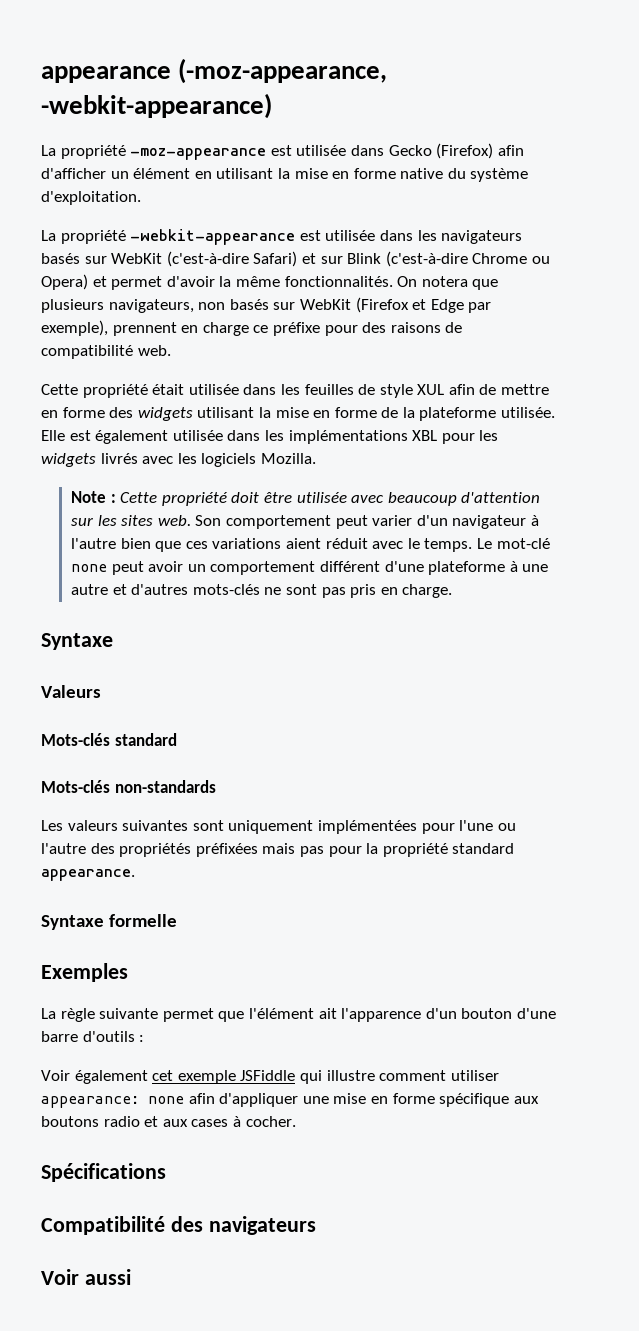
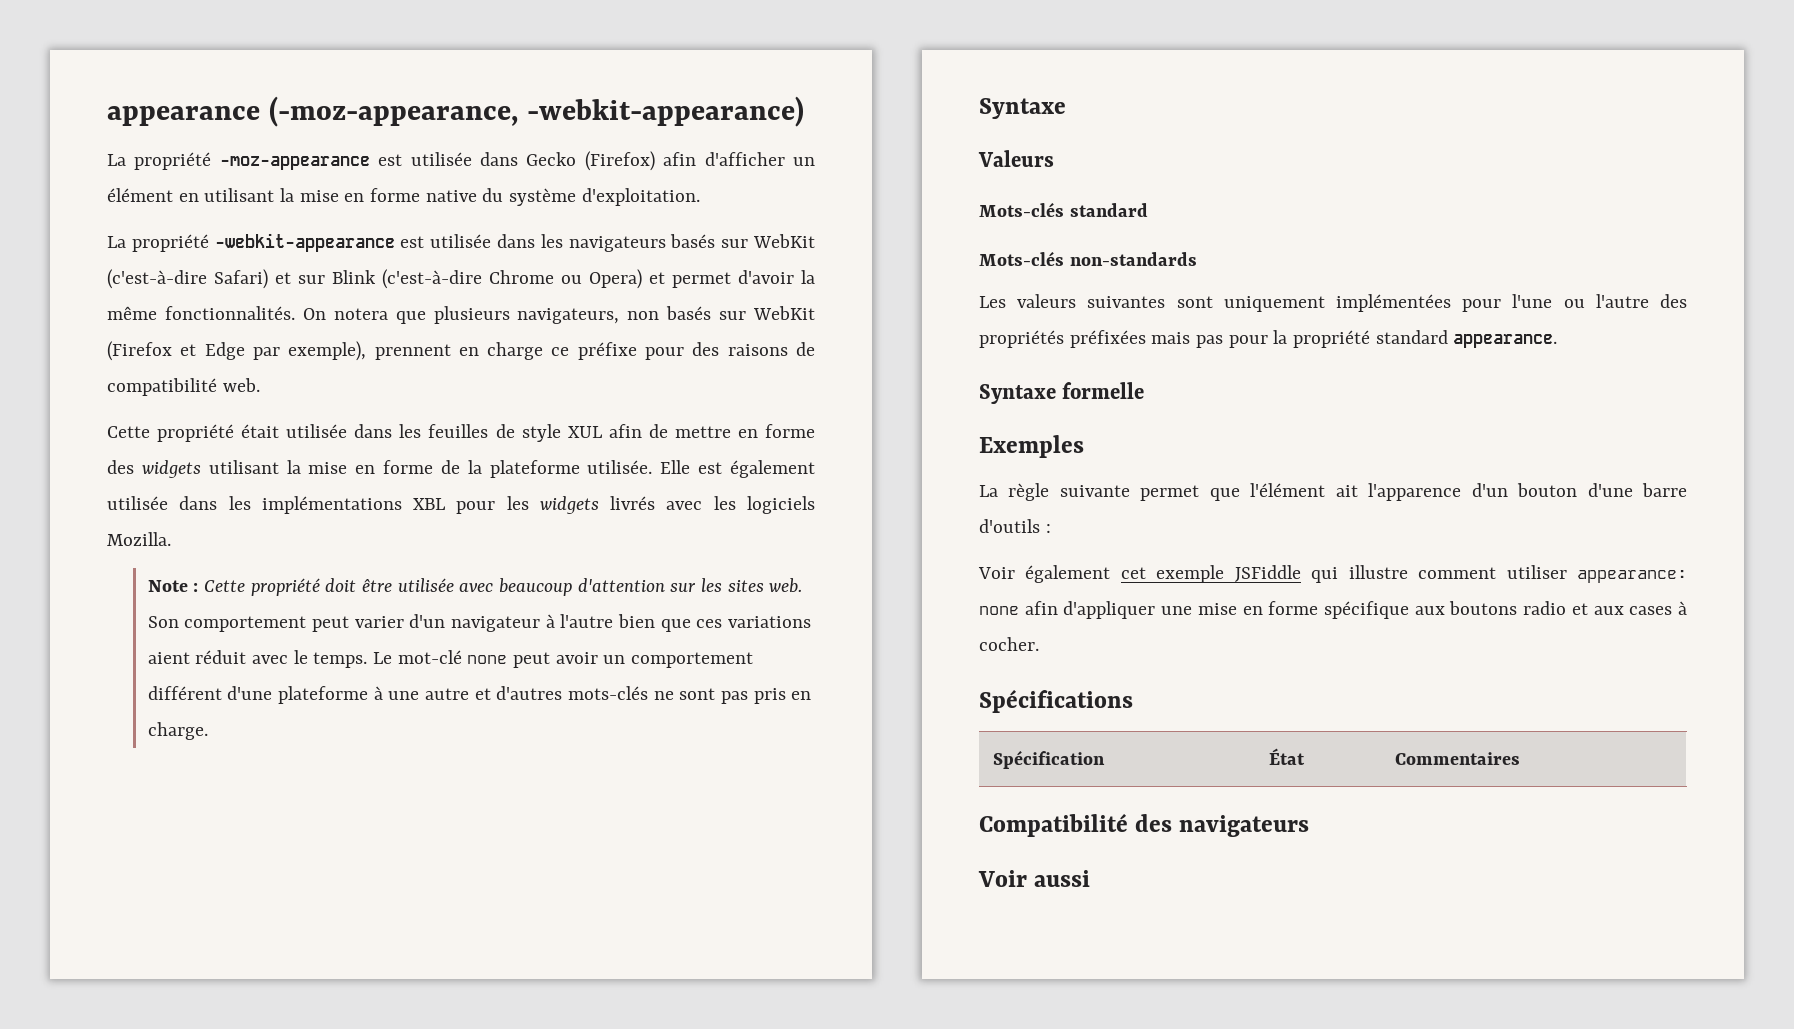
(166, 1172) none -> [992,750,1105,769] [1268,748,1305,765] [1394,752,1520,765] // Spécification | État | Commentaires

